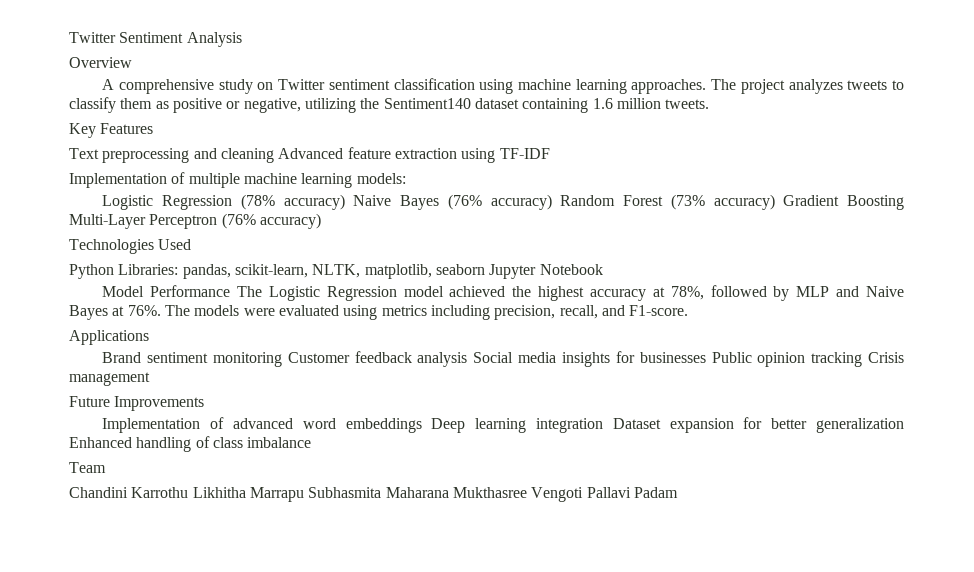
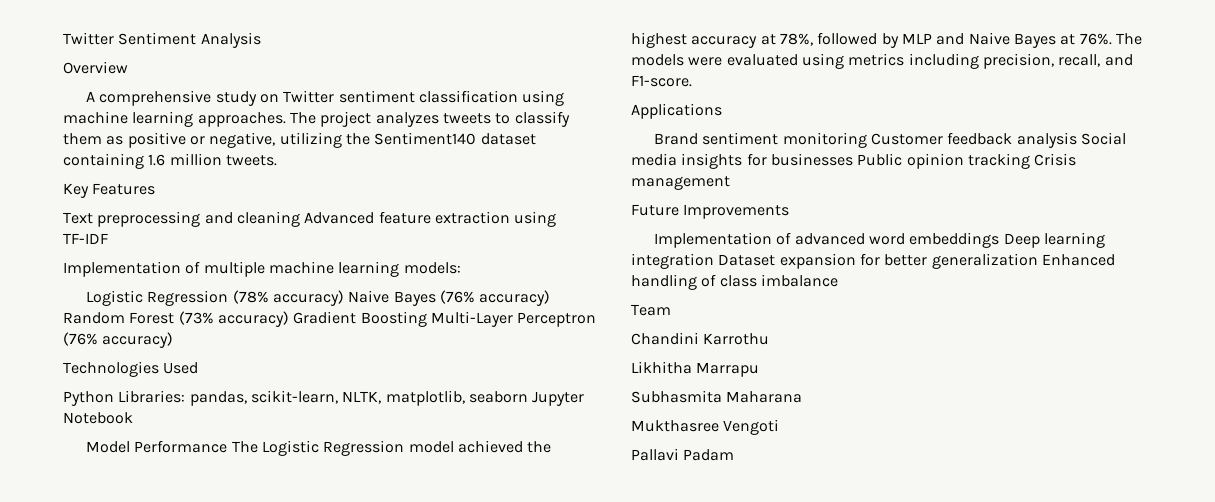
(189, 492) none -> (770, 339) //
(304, 494) none -> (760, 369) //
(449, 492) none -> (803, 397) //
(584, 494) none -> (780, 427) //

